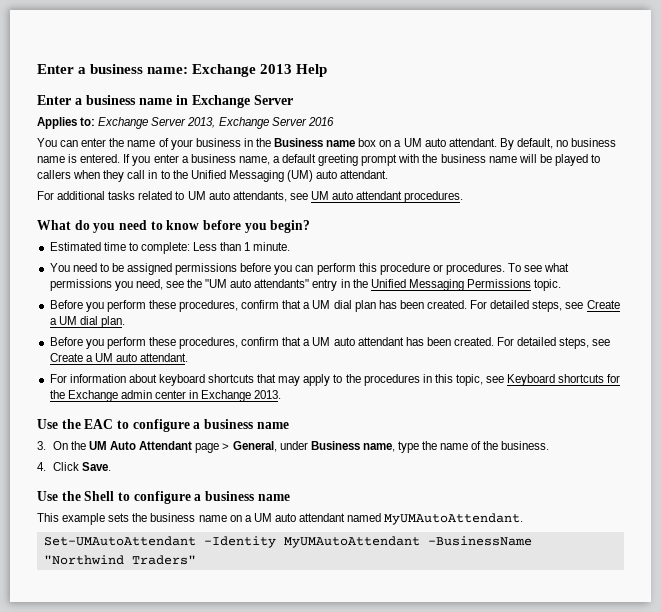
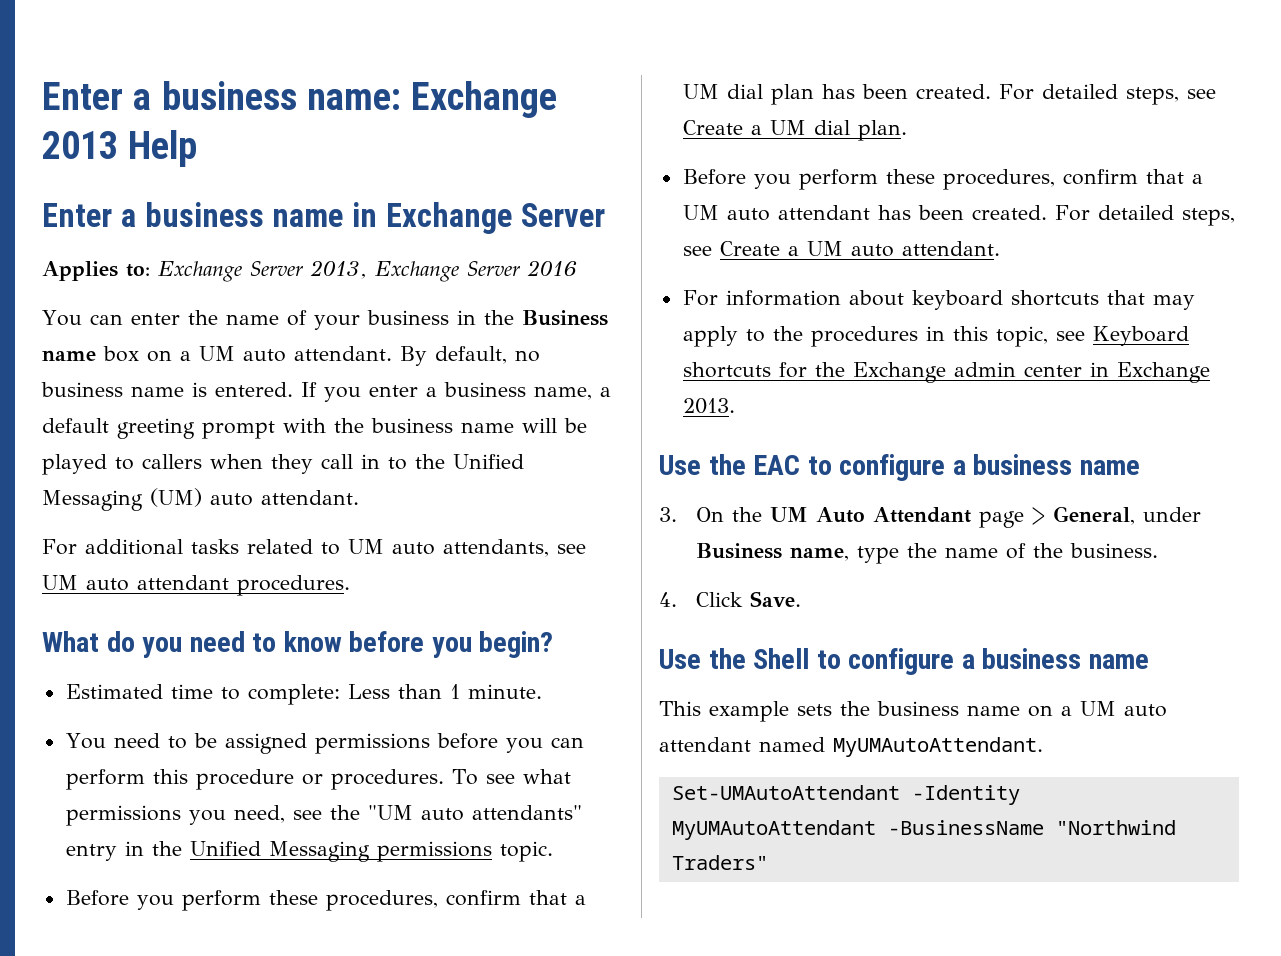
[467,279,532,288] Permissions -> [376,841,492,862] permissions

